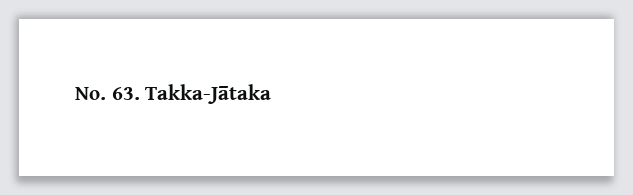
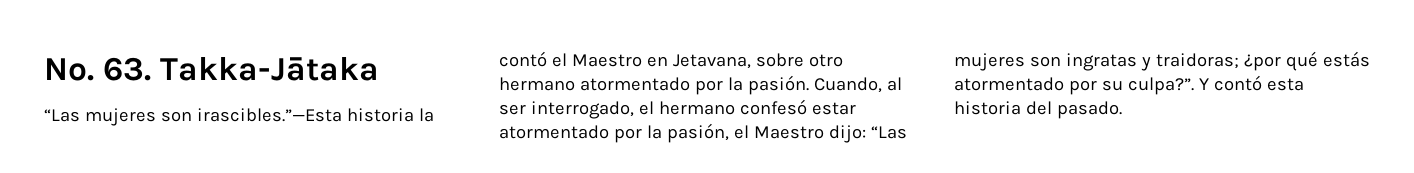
(272, 94) none -> [44,108,434,126] [499,51,843,69] [499,75,902,95] [499,99,856,119] [499,123,907,143] [954,51,1370,71] [954,75,1304,95] [954,101,1122,119] // “Las mujeres son irascibles.”—Esta historia la contó el Maestro en Jetavana, sobre otro hermano atormentado por la pasión. Cuando, al ser interrogado, el hermano confesó estar atormentado por la pasión, el Maestro dijo: “Las mujeres son ingratas y traidoras; ¿por qué estás atormentado por su culpa?”. Y contó esta historia del pasado.

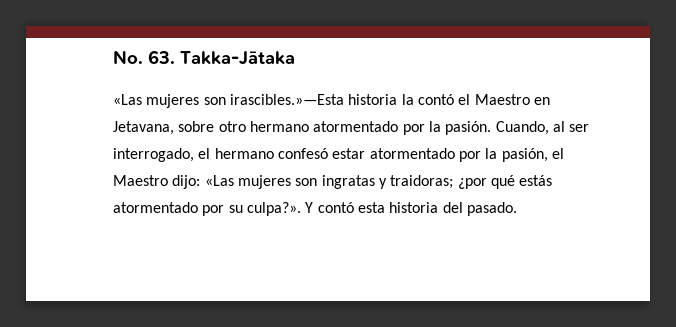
[44,108,342,126] “Las mujeres son irascibles.”—Esta -> [113,94,344,108] «Las mujeres son irascibles.»—Esta
[870,126,907,139] “Las -> [204,175,234,186] «Las
[1127,77,1194,95] culpa?”. -> [246,202,301,216] culpa?».

